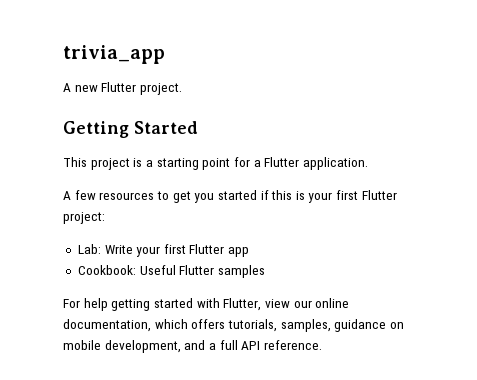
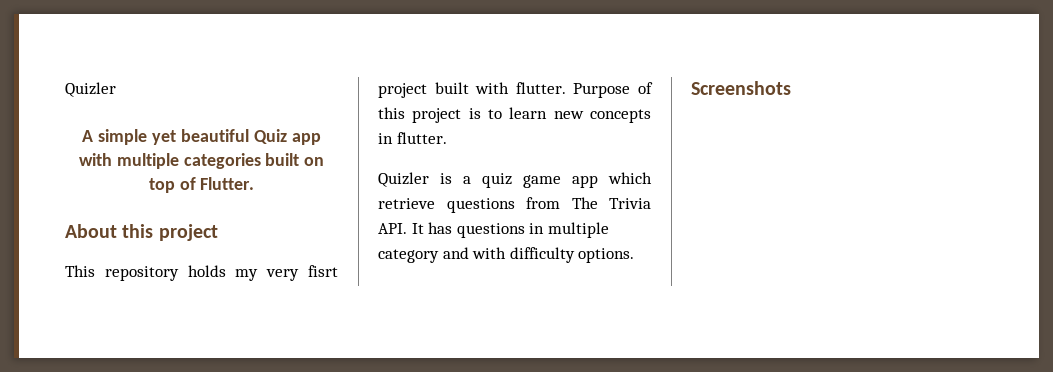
[63,45,165,64] [63,82,182,95] [63,121,198,138] [63,157,368,170] [63,190,397,203] [63,212,105,224] [77,244,250,257] [77,265,265,278] [63,298,350,311] [63,319,404,332] [63,340,322,353] trivia_app // A new Flutter project. // Getting Started // This project is a starting point for a Flutter application. // A few resources to get you started if this is your first Flutter project: // Lab: Write your first Flutter app // Cookbook: Useful Flutter samples // For help getting started with Flutter, view our online documentation, which offers tutorials, samples, guidance on mobile development, and a full API reference. -> [65,82,116,97] [82,129,321,145] [78,153,325,169] [148,177,255,193] [65,224,218,241] [65,265,338,281] [378,82,653,98] [378,107,651,123] [378,132,447,144] [378,172,652,188] [378,197,651,213] [378,222,609,238] [378,247,635,263] [691,81,791,95] Quizler // A simple yet beautiful Quiz app with multiple categories built on top of Flutter. // About this project // This repository holds my very fisrt project built with flutter. Purpose of this project is to learn new concepts in flutter. // Quizler is a quiz game app which retrieve questions from The Trivia API. It has questions in multiple category and with difficulty options. // Screenshots

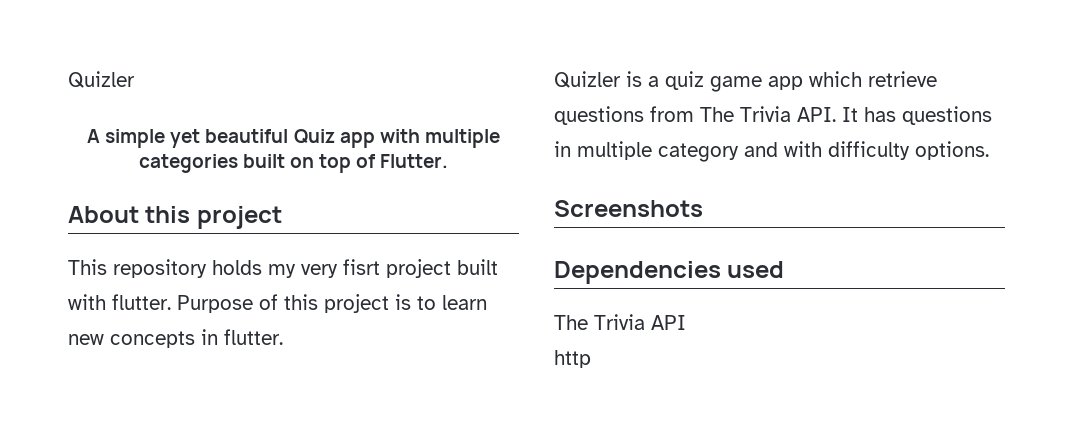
(791, 88) none -> [554,261,785,284] [554,314,686,330] [554,350,591,368] // Dependencies used // The Trivia API // http

